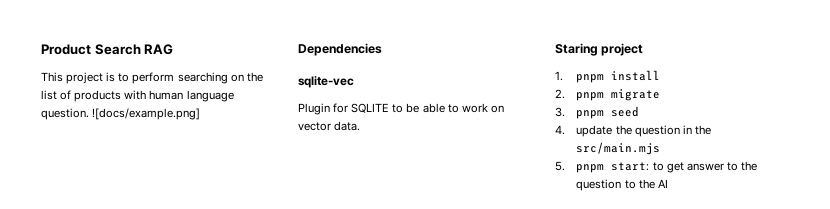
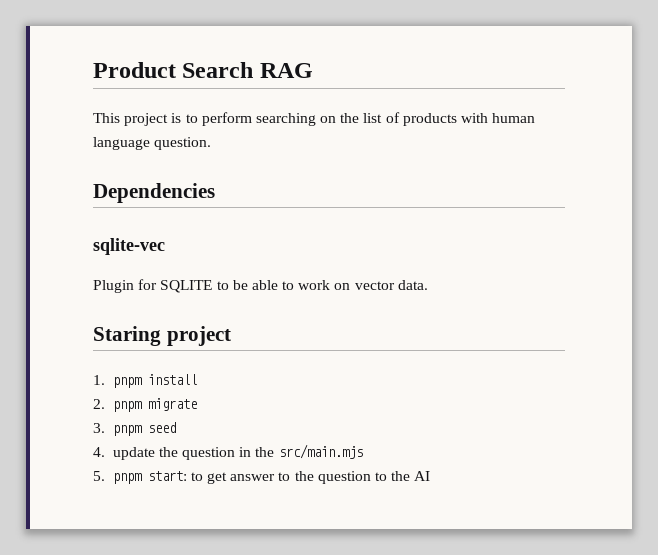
[92,108,201,120] ![docs/example.png] -> (212, 143) none

